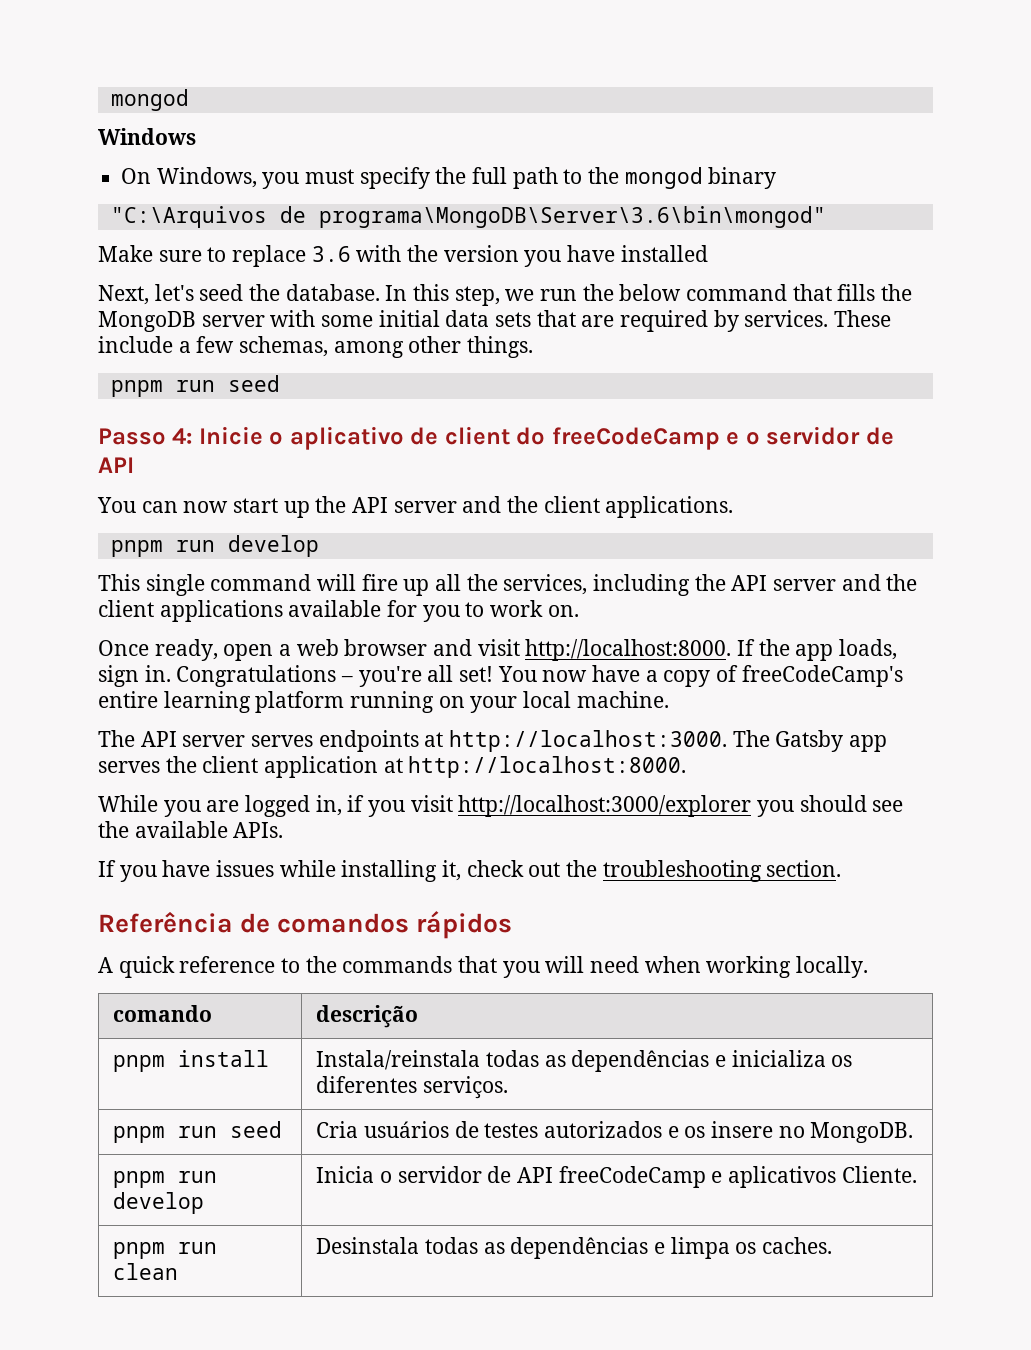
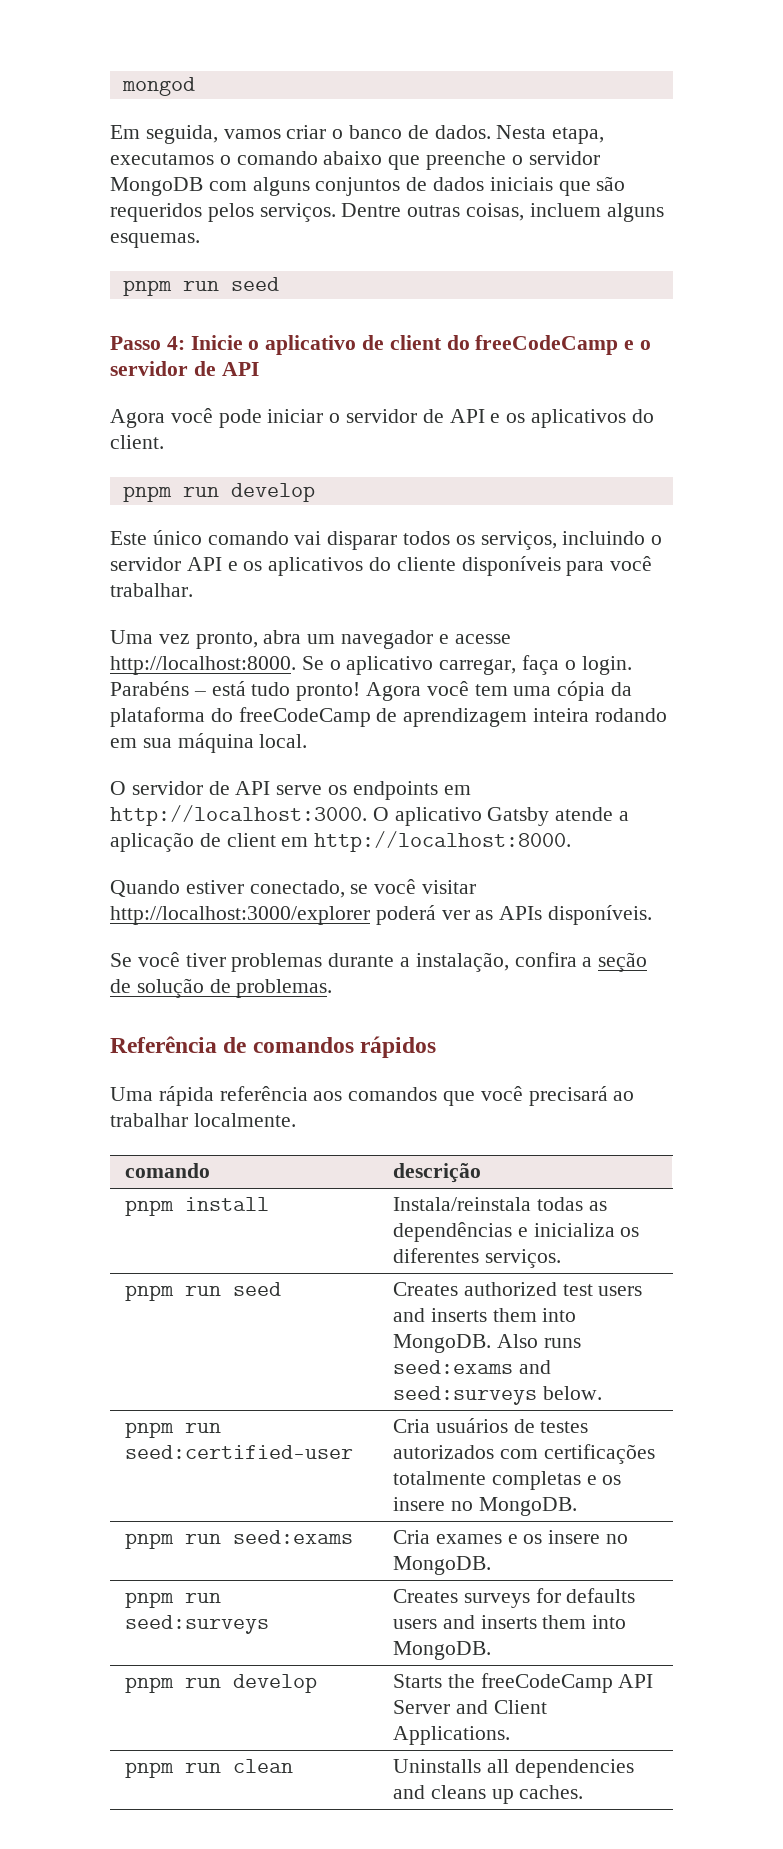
[98,128,196,145] [121,167,777,189] [110,206,826,228] [98,245,708,267] [98,284,913,306] [98,310,892,332] [98,336,534,358] Windows // On Windows, you must specify the full path to the mongod binary // "C:\Arquivos de programa\MongoDB\Server\3.6\bin\mongod" // Make sure to replace 3.6 with the version you have installed // Next, let's seed the database. In this step, we run the below command that fills the MongoDB server with some initial data sets that are required by services. These include a few schemas, among other things. -> [110,125,605,144] [110,151,600,170] [110,176,626,196] [110,203,664,222] [110,233,200,248] Em seguida, vamos criar o banco de dados. Nesta etapa, executamos o comando abaixo que preenche o servidor MongoDB com alguns conjuntos de dados iniciais que são requeridos pelos serviços. Dentre outras coisas, incluem alguns esquemas.
[97,496,734,518] [110,535,319,557] [98,574,918,596] [98,600,579,622] [98,639,898,661] [98,665,903,687] [98,691,669,713] [98,730,888,752] [98,756,687,778] [98,795,904,817] [98,821,284,838] [98,860,842,882] [98,911,513,939] [98,956,869,978] You can now start up the API server and the client applications. // pnpm run develop // This single command will fire up all the services, including the API server and the client applications available for you to work on. // Once ready, open a web browser and visit http://localhost:8000. If the app loads, sign in. Congratulations – you're all set! You now have a copy of freeCodeCamp's entire learning platform running on your local machine. // The API server serves endpoints at http://localhost:3000. The Gatsby app serves the client application at http://localhost:8000. // While you are logged in, if you visit http://localhost:3000/explorer you should see the available APIs. // If you have issues while installing it, check out the troubleshooting section. // Referência de comandos rápidos // A quick reference to the commands that you will need when working locally. -> [110,408,654,428] [110,435,164,449] [122,483,315,502] [110,530,663,550] [110,556,653,576] [110,583,193,597] [110,630,511,649] [110,655,632,675] [110,681,633,701] [110,707,667,727] [110,733,308,753] [110,781,471,800] [110,805,630,826] [110,831,572,852] [110,879,477,898] [110,905,653,925] [110,952,648,972] [110,978,333,998] [110,1036,437,1058] [110,1086,635,1106] [110,1113,296,1127] Agora você pode iniciar o servidor de API e os aplicativos do client. // pnpm run develop // Este único comando vai disparar todos os serviços, incluindo o servidor API e os aplicativos do cliente disponíveis para você trabalhar. // Uma vez pronto, abra um navegador e acesse http://localhost:8000. Se o aplicativo carregar, faça o login. Parabéns – está tudo pronto! Agora você tem uma cópia da plataforma do freeCodeCamp de aprendizagem inteira rodando em sua máquina local. // O servidor de API serve os endpoints em http://localhost:3000. O aplicativo Gatsby atende a aplicação de client em http://localhost:8000. // Quando estiver conectado, se você visitar http://localhost:3000/explorer poderá ver as APIs disponíveis. // Se você tiver problemas durante a instalação, confira a seção de solução de problemas. // Referência de comandos rápidos // Uma rápida referência aos comandos que você precisará ao trabalhar localmente.
(283, 1129) none -> [393,1282,643,1296] [393,1308,577,1322] [393,1334,581,1353] [393,1360,551,1374] [393,1386,602,1405] [125,1422,222,1438] [125,1445,354,1459] | Creates authorized test users and inserts them into MongoDB. Also runs seed:exams and seed:surveys below. // pnpm run seed:certified-user
[667,1121,914,1143] [113,1171,218,1188] [113,1192,205,1214] [316,1166,917,1188] [113,1242,218,1259] [113,1263,179,1280] [316,1237,757,1259] e os insere no MongoDB. // pnpm run develop | Inicia o servidor de API freeCodeCamp e aplicativos Cliente. // pnpm run clean | Desinstala todas as dependências e limpa os -> [499,1444,655,1464] [393,1471,622,1490] [393,1497,577,1516] [125,1530,354,1549] [393,1530,629,1544] [393,1556,492,1575] [125,1592,222,1608] [125,1615,270,1634] [393,1588,636,1608] [393,1615,627,1629] [393,1641,492,1660] [125,1674,318,1693] [393,1673,654,1693] [393,1700,547,1714] [393,1726,511,1745] [125,1759,294,1778] [393,1759,634,1778] [393,1785,514,1804] com certificações totalmente completas e os insere no MongoDB. // pnpm run seed:exams | Cria exames e os insere no MongoDB. // pnpm run seed:surveys | Creates surveys for defaults users and inserts them into MongoDB. // pnpm run develop | Starts the freeCodeCamp API Server and Client Applications. // pnpm run clean | Uninstalls all dependencies and cleans up

